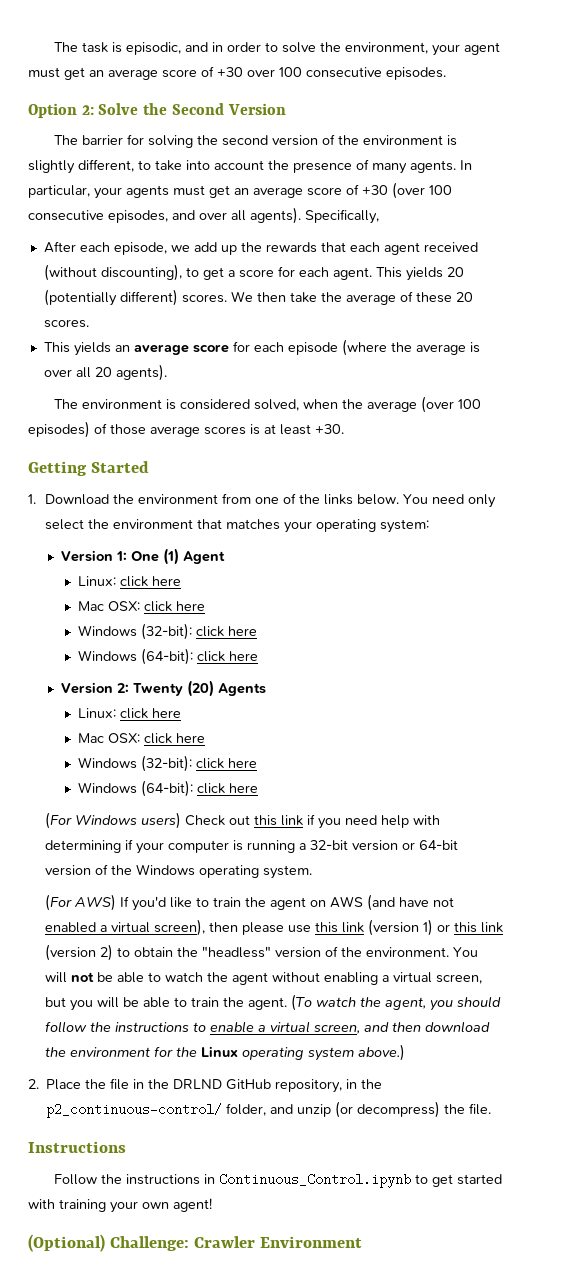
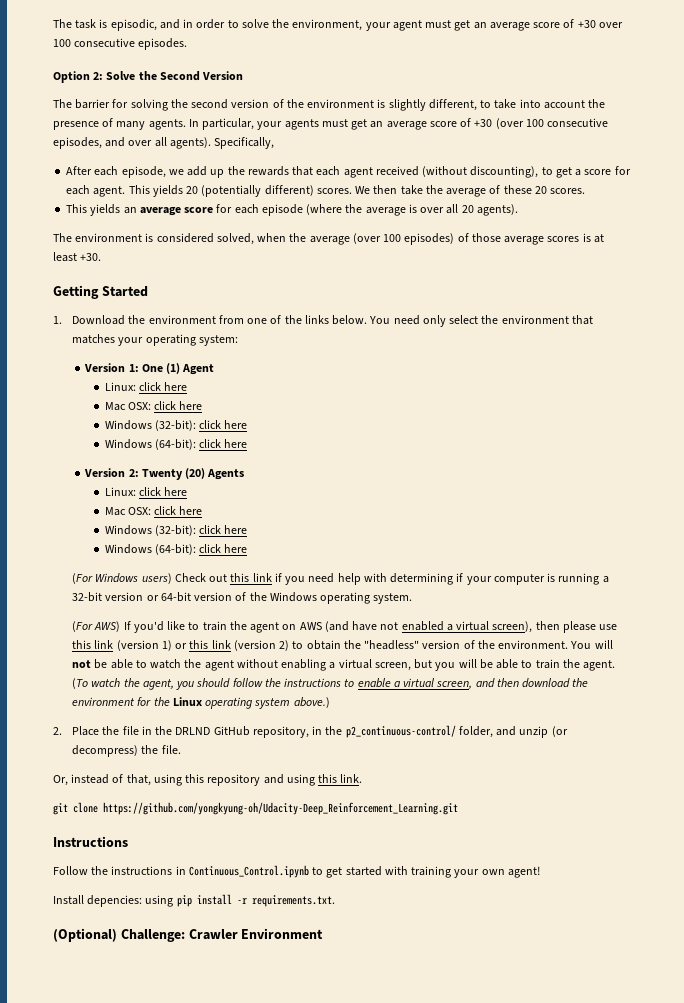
(492, 1109) none -> [53,774,363,786] [53,802,458,815] // Or, instead of that, using this repository and using this link. // git clone https://github.com/yongkyung-oh/Udacity-Deep_Reinforcement_Learning.git
(212, 1205) none -> [53,894,335,907] // Install depencies: using pip install -r requirements.txt.

